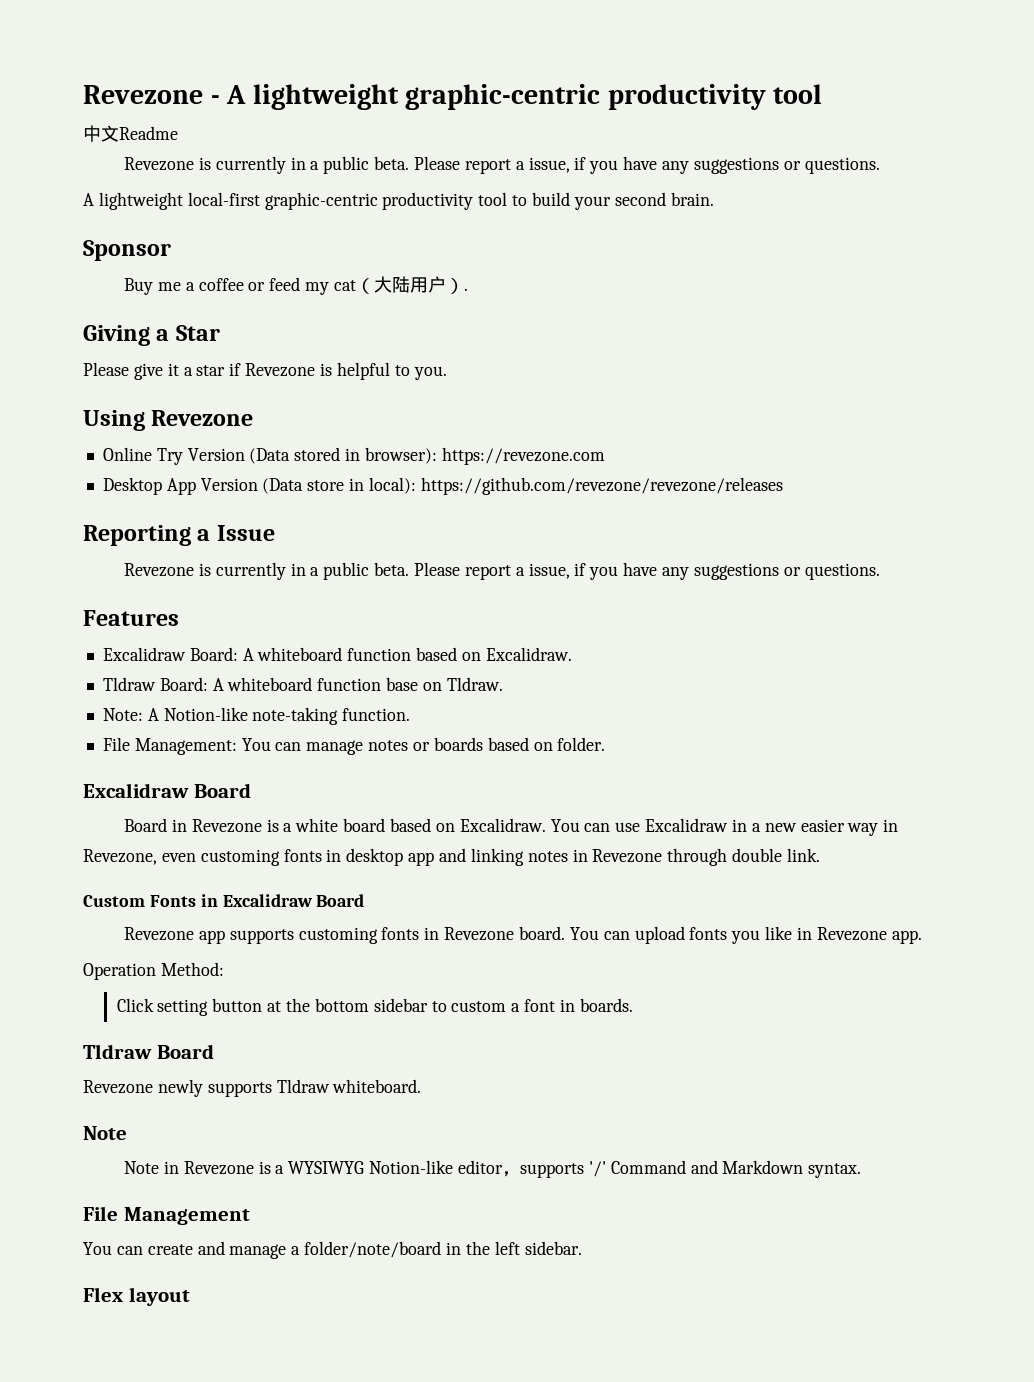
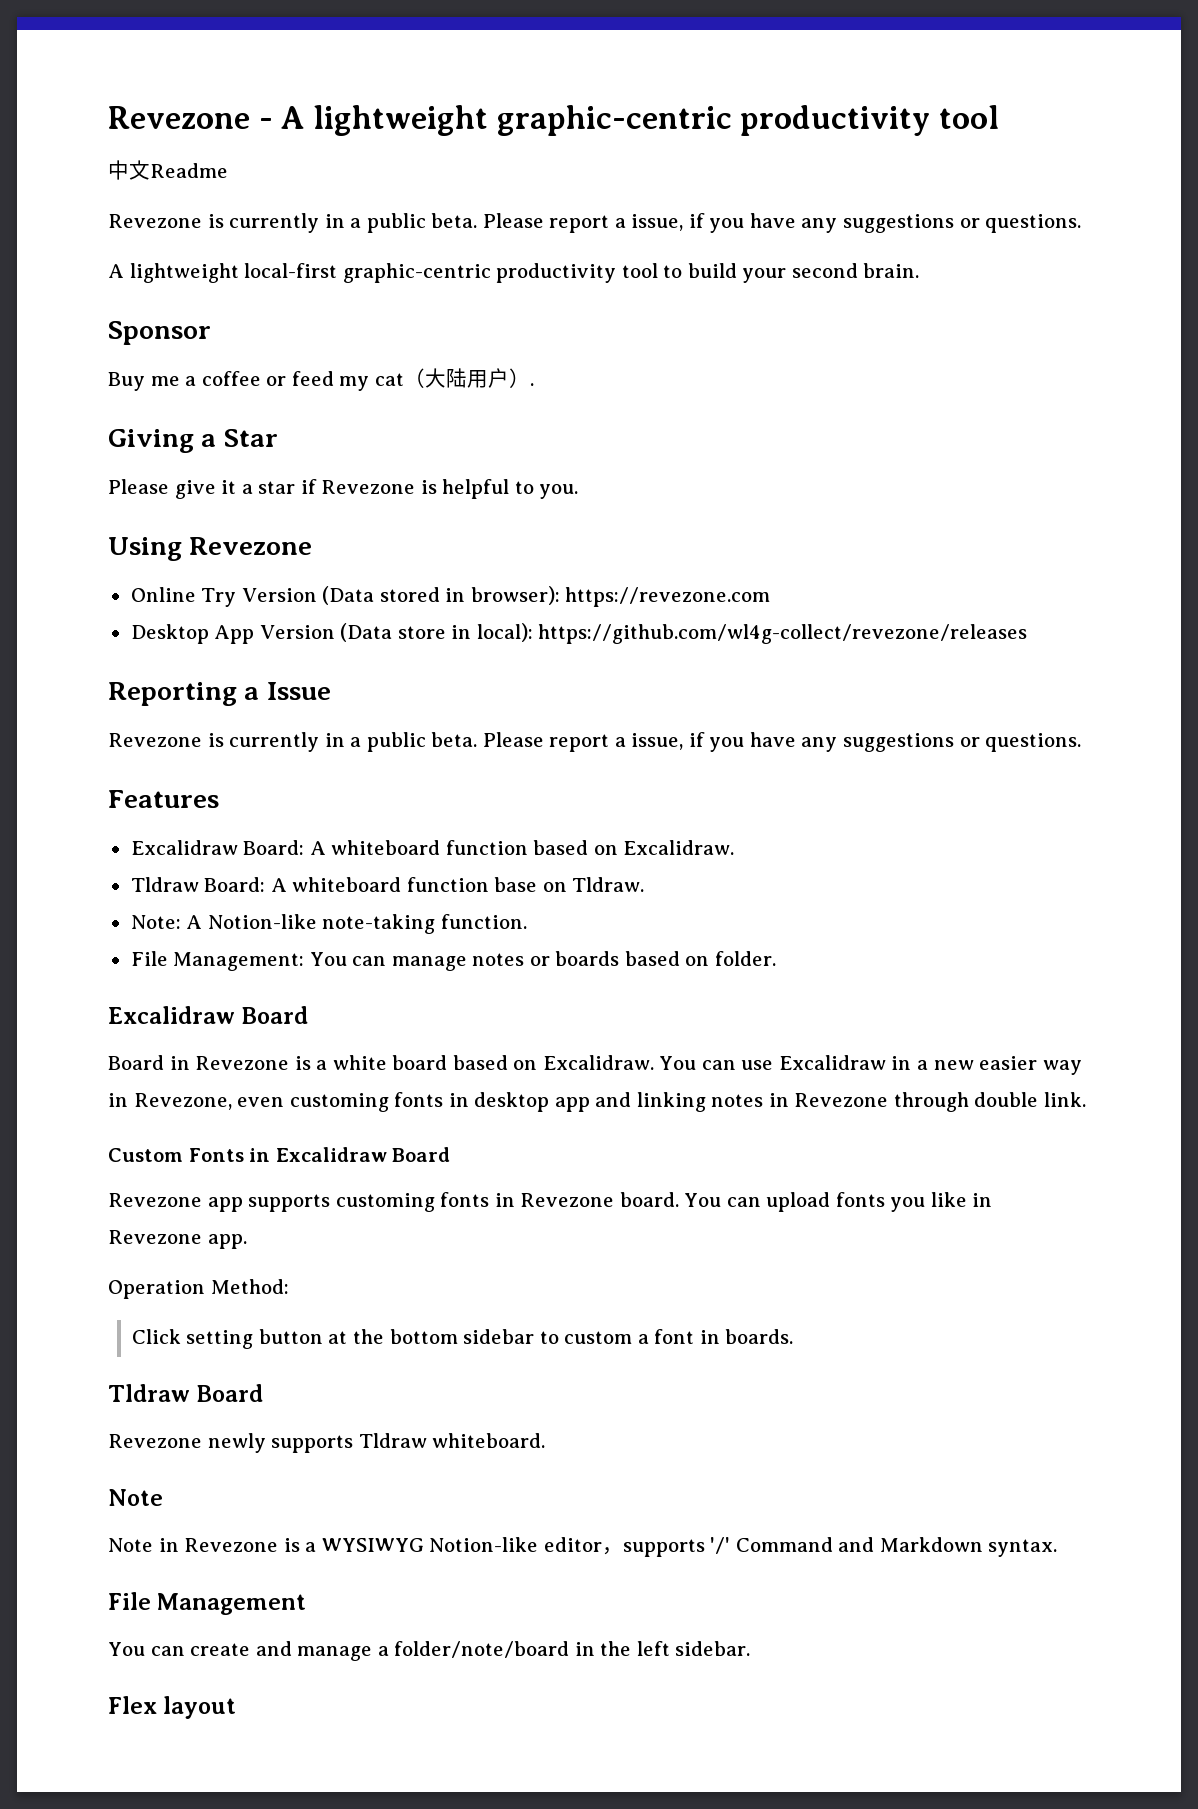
[420,477,783,495] https://github.com/revezone/revezone/releases -> [538,624,1028,644] https://github.com/wl4g-collect/revezone/releases

